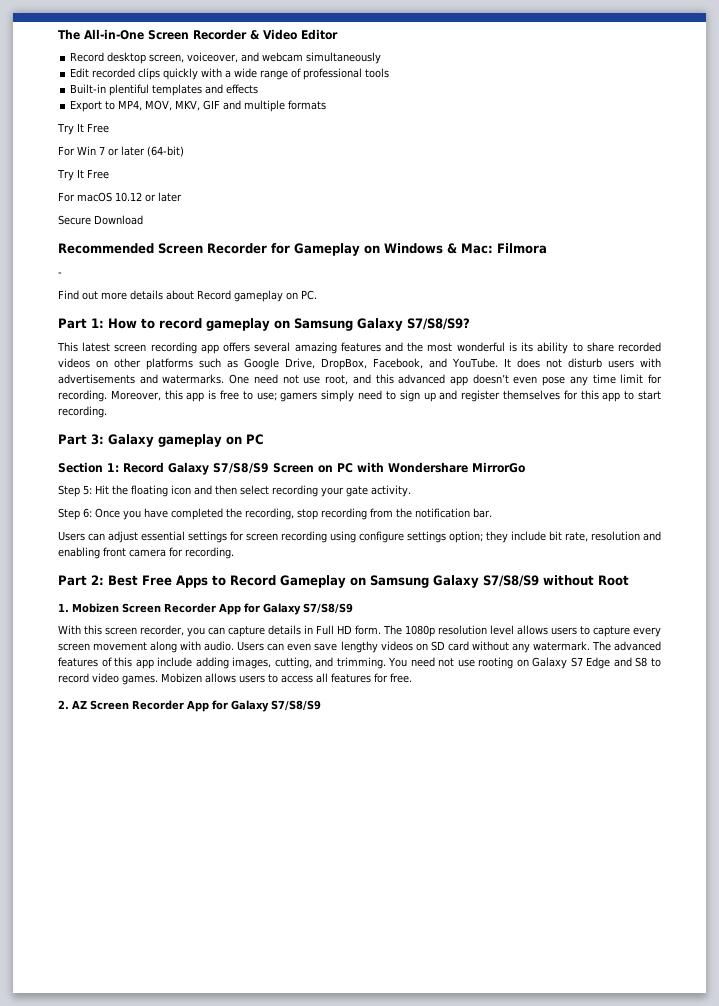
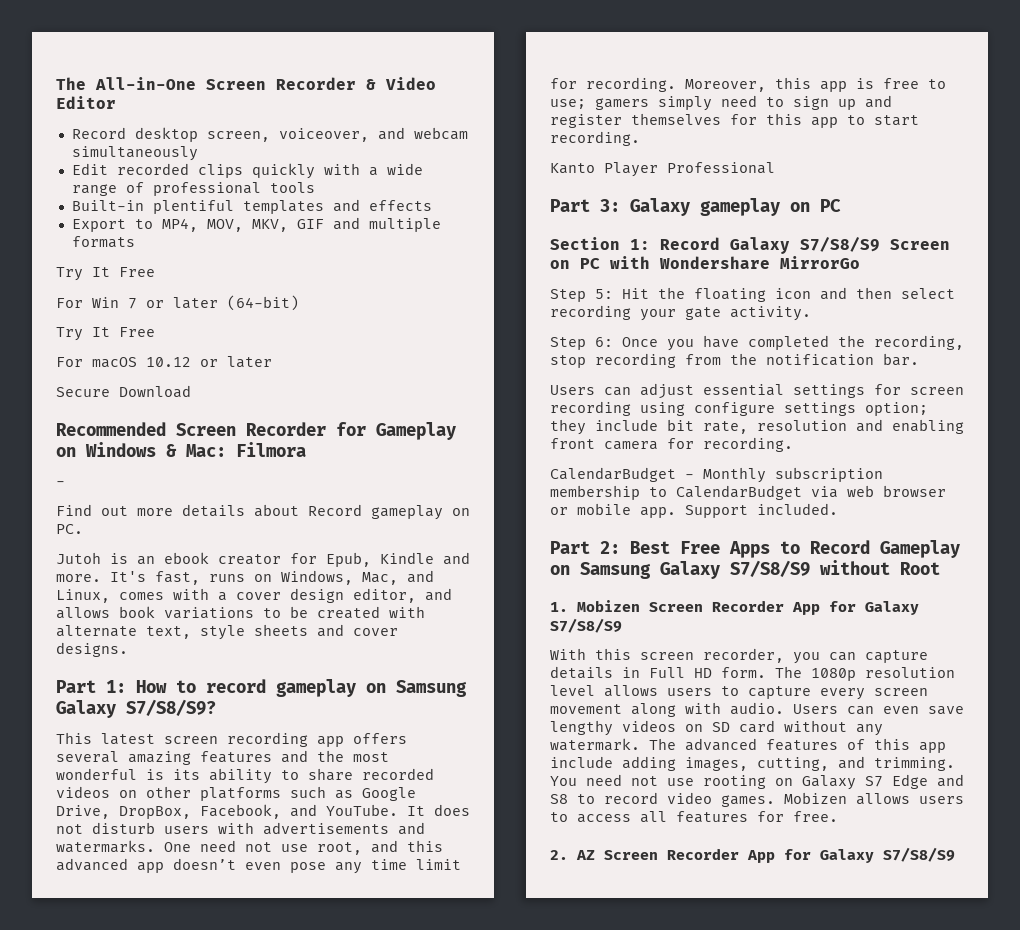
(317, 295) none -> [56,552,470,567] [56,570,434,585] [56,588,452,603] [56,606,425,619] [56,624,398,640] [56,642,128,657] // Jutoh is an ebook creator for Epub, Kindle and more. It's fast, runs on Windows, Mac, and Linux, comes with a cover design editor, and allows book variations to be created with alternate text, style sheets and cover designs.
(107, 412) none -> [550,162,775,177] // Kanto Player Professional
(234, 553) none -> [550,467,883,483] [550,485,946,500] [550,503,838,518] // CalendarBudget - Monthly subscription membership to CalendarBudget via web browser or mobile app. Support included.

